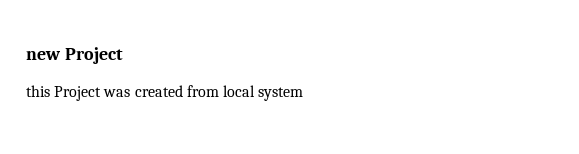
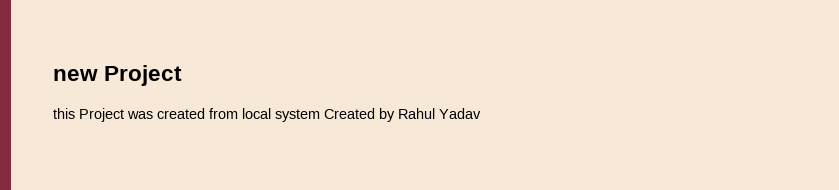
(304, 94) none -> [324,108,481,122] Created by Rahul Yadav

